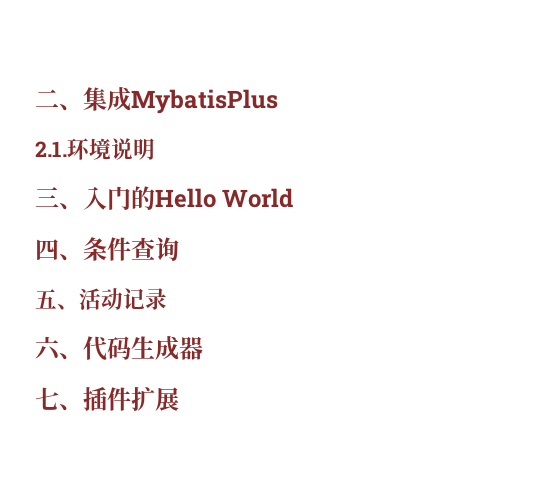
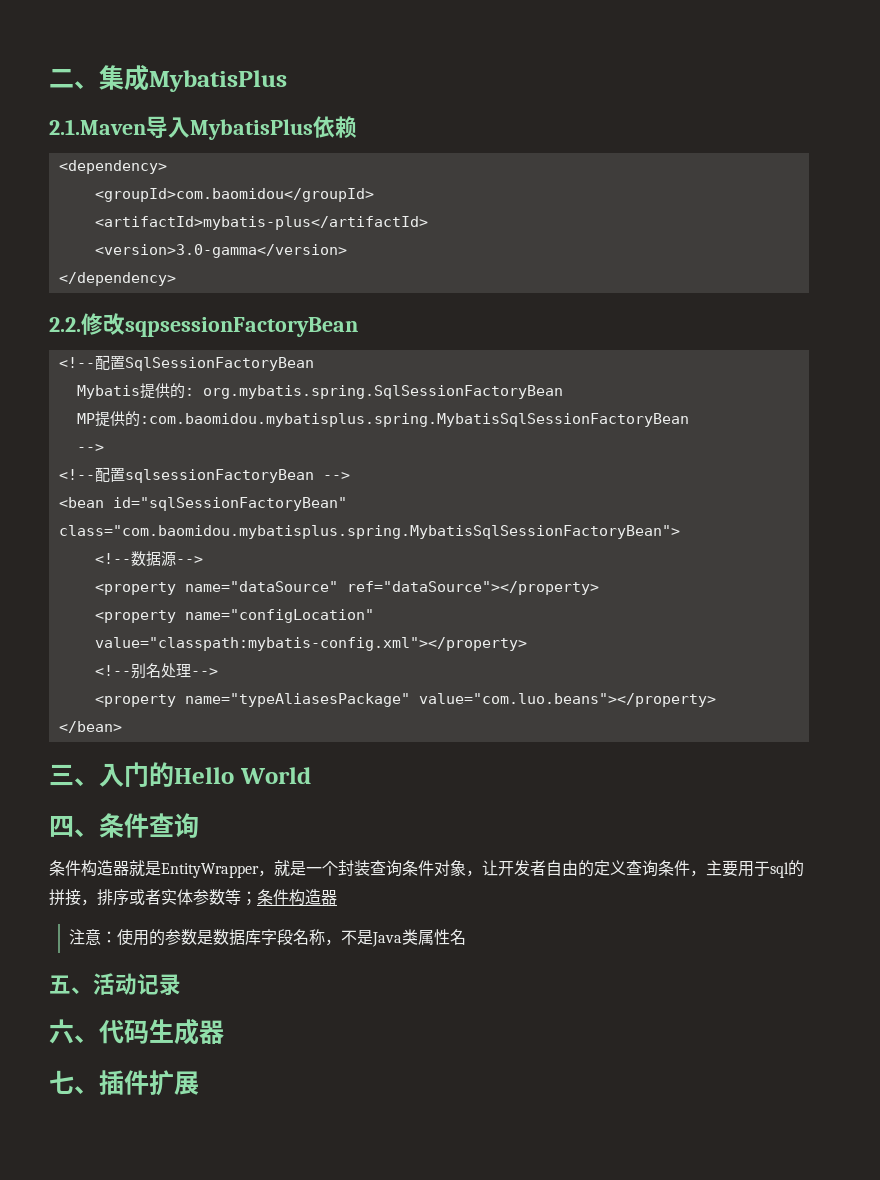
[35,138,155,160] 2.1.环境说明 -> [49,116,357,140] [58,160,167,174] [94,188,374,202] [94,216,428,230] [94,244,347,258] [58,272,176,286] [49,313,358,337] [58,355,314,371] [76,383,563,399] [76,411,689,427] [76,444,104,452] [58,467,350,483] [58,497,347,511] [58,525,680,539] [94,551,203,567] [94,581,599,595] [94,609,374,623] [94,637,527,651] [94,663,218,679] [94,693,716,707] [58,721,122,733] 2.1.Maven导入MybatisPlus依赖 // <dependency> // <groupId>com.baomidou</groupId> // <artifactId>mybatis-plus</artifactId> // <version>3.0-gamma</version> // </dependency> // 2.2.修改sqpsessionFactoryBean // <!--配置SqlSessionFactoryBean // Mybatis提供的: org.mybatis.spring.SqlSessionFactoryBean // MP提供的:com.baomidou.mybatisplus.spring.MybatisSqlSessionFactoryBean // --> // <!--配置sqlsessionFactoryBean --> // <bean id="sqlSessionFactoryBean" class="com.baomidou.mybatisplus.spring.MybatisSqlSessionFactoryBean"> // <!--数据源--> // <property name="dataSource" ref="dataSource"></property> // <property name="configLocation" value="classpath:mybatis-config.xml"></property> // <!--别名处理--> // <property name="typeAliasesPackage" value="com.luo.beans"></property> // </bean>
(179, 249) none -> [49,860,804,878] [49,889,337,906] [68,929,466,947] // 条件构造器就是EntityWrapper，就是一个封装查询条件对象，让开发者自由的定义查询条件，主要用于sql的拼接，排序或者实体参数等；条件构造器 // 注意：使用的参数是数据库字段名称，不是Java类属性名

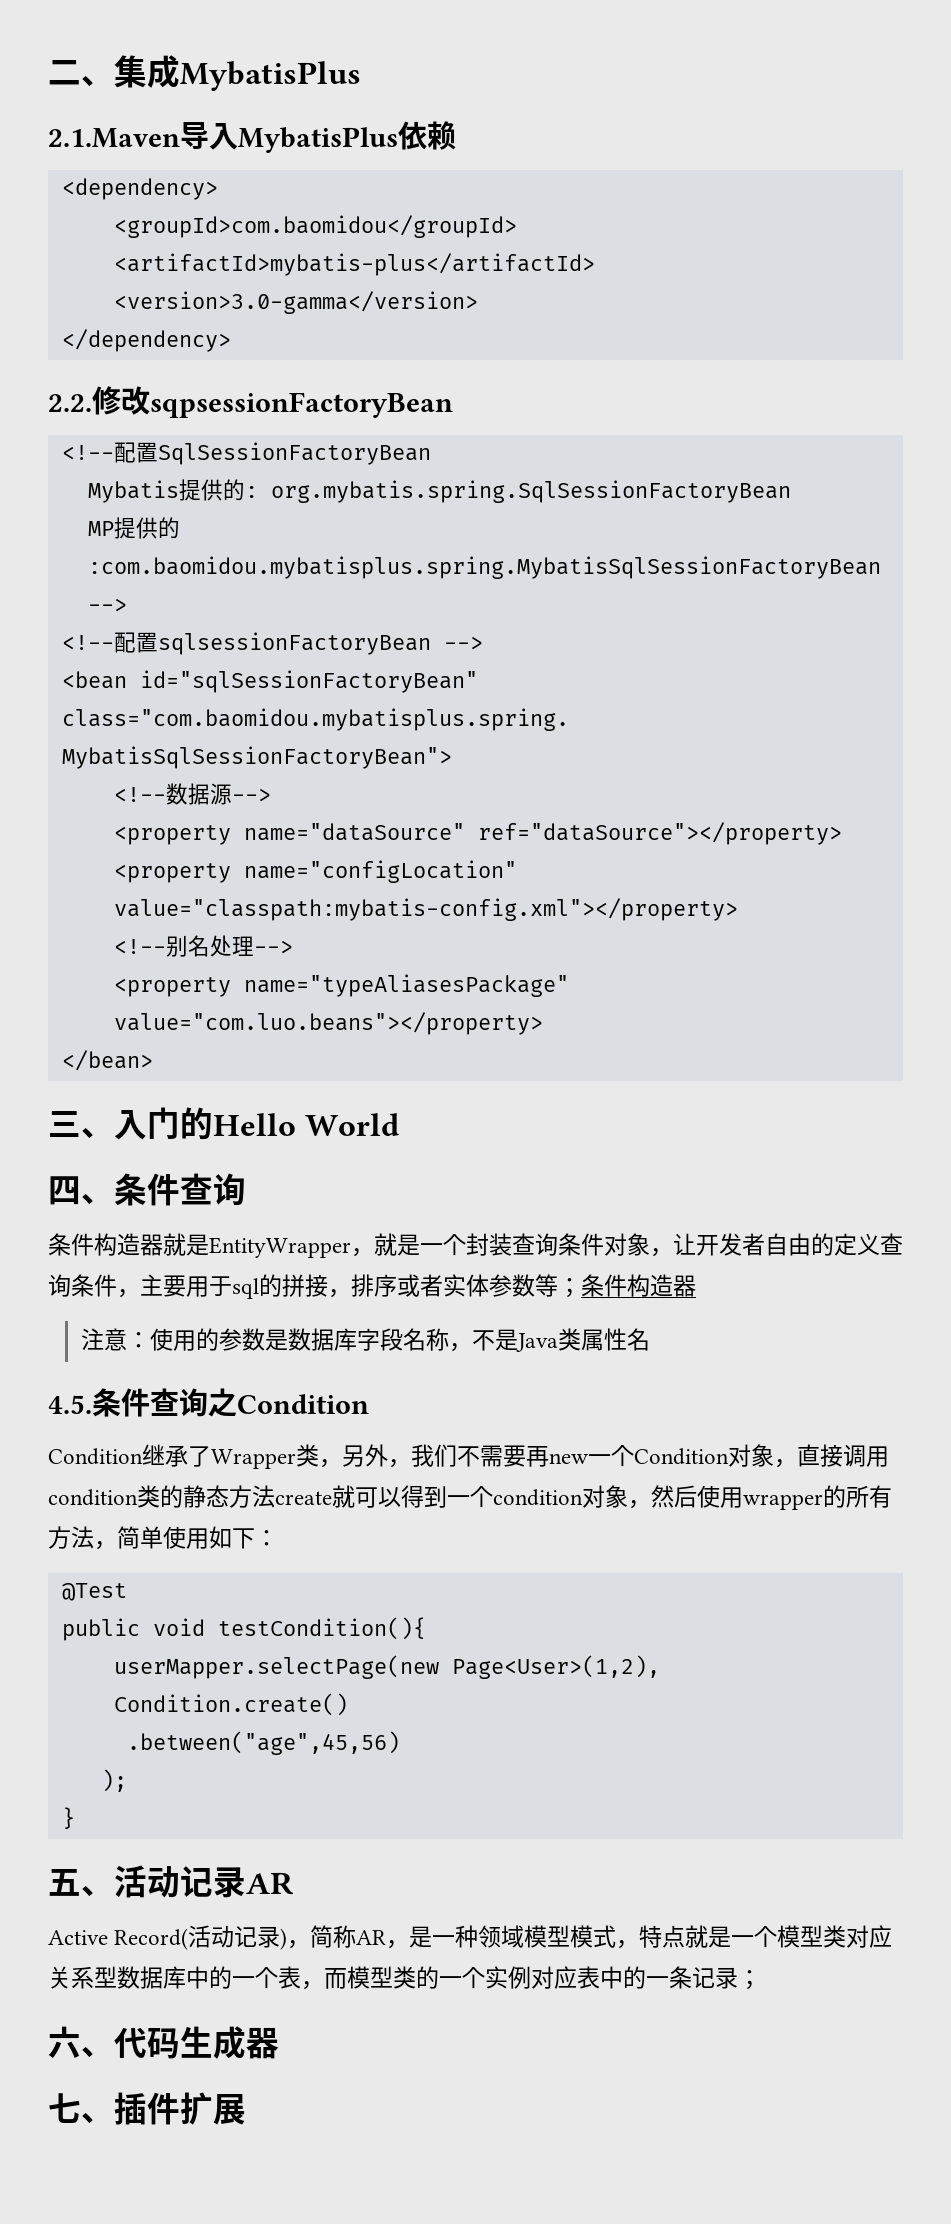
[49,973,181,996] 五、活动记录 -> [48,1388,369,1417] [48,1444,889,1469] [48,1485,892,1510] [48,1526,278,1550] [61,1583,127,1601] [61,1617,426,1641] [113,1655,660,1679] [113,1693,348,1716] [126,1731,400,1755] [100,1769,127,1792] [61,1807,75,1829] [48,1865,294,1898] [48,1925,893,1950] [48,1966,761,1990] 4.5.条件查询之Condition // Condition继承了Wrapper类，另外，我们不需要再new一个Condition对象，直接调用condition类的静态方法create就可以得到一个condition对象，然后使用wrapper的所有方法，简单使用如下： // @Test // public void testCondition(){ // userMapper.selectPage(new Page<User>(1,2), Condition.create() // .between("age",45,56) // ); // } // 五、活动记录AR // Active Record(活动记录)，简称AR，是一种领域模型模式，特点就是一个模型类对应关系型数据库中的一个表，而模型类的一个实例对应表中的一条记录；

